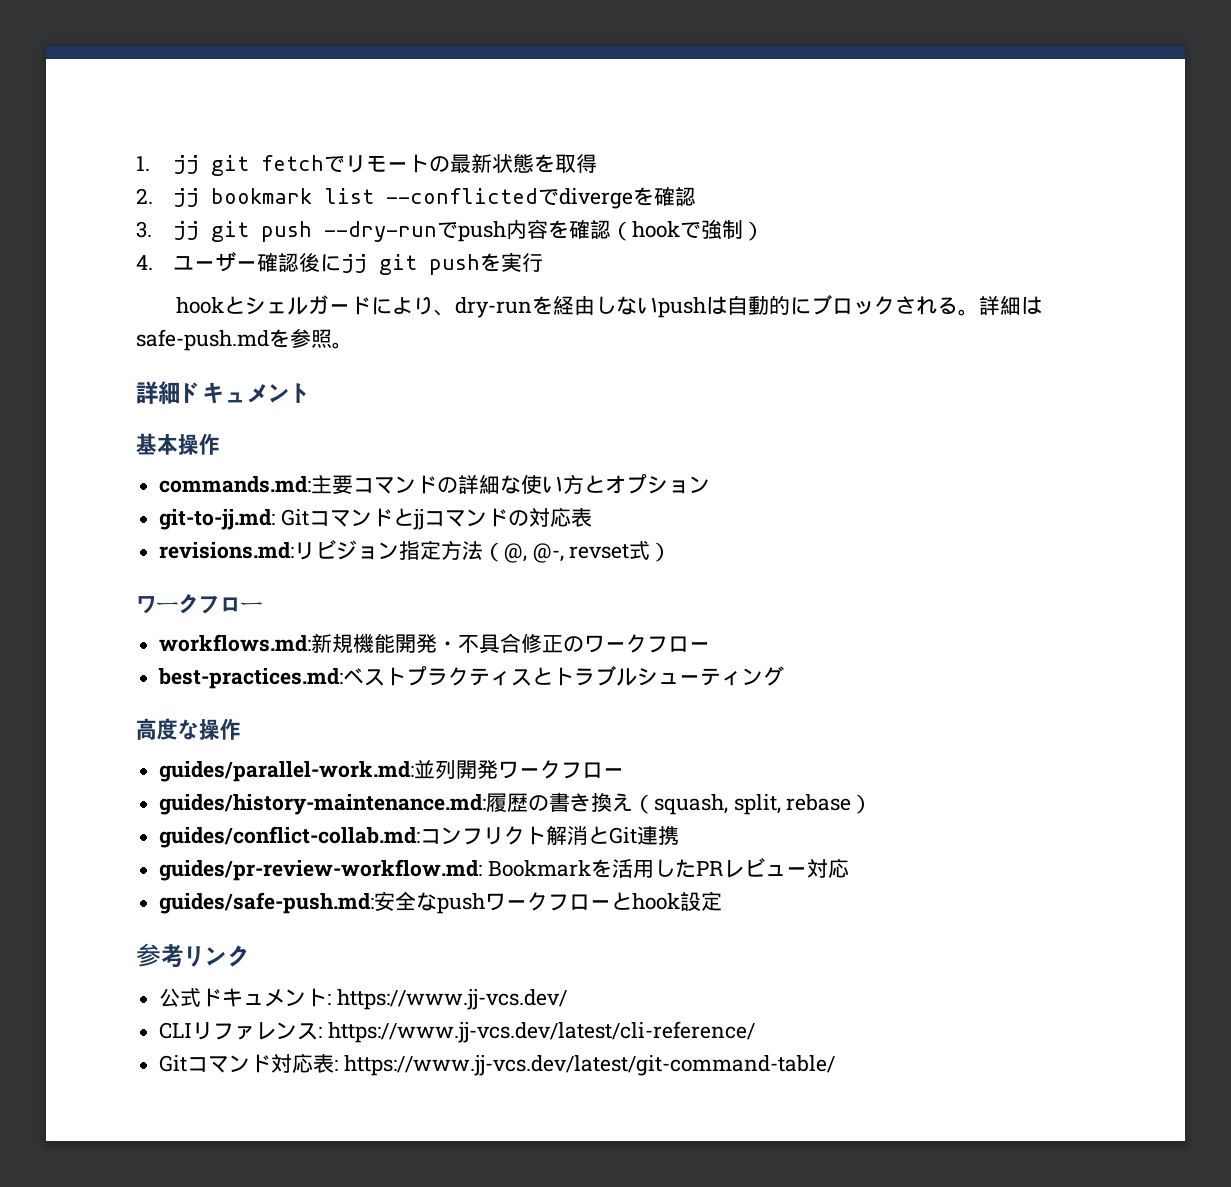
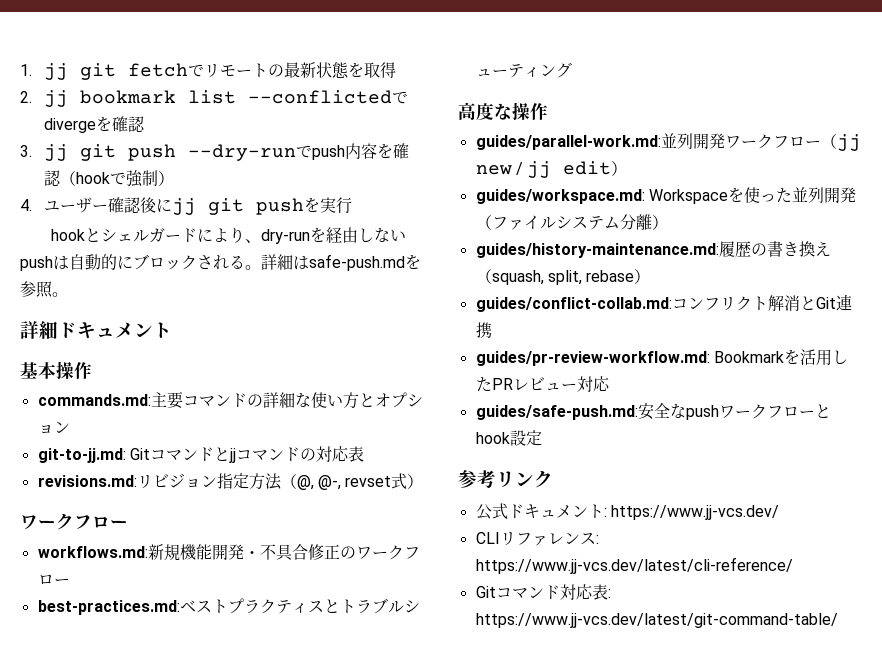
(625, 772) none -> [820,134,861,151] [475,161,628,178] [475,187,856,204] [475,214,668,230] （jj new / jj edit） // guides/workspace.md: Workspaceを使った並列開発（ファイルシステム分離）

